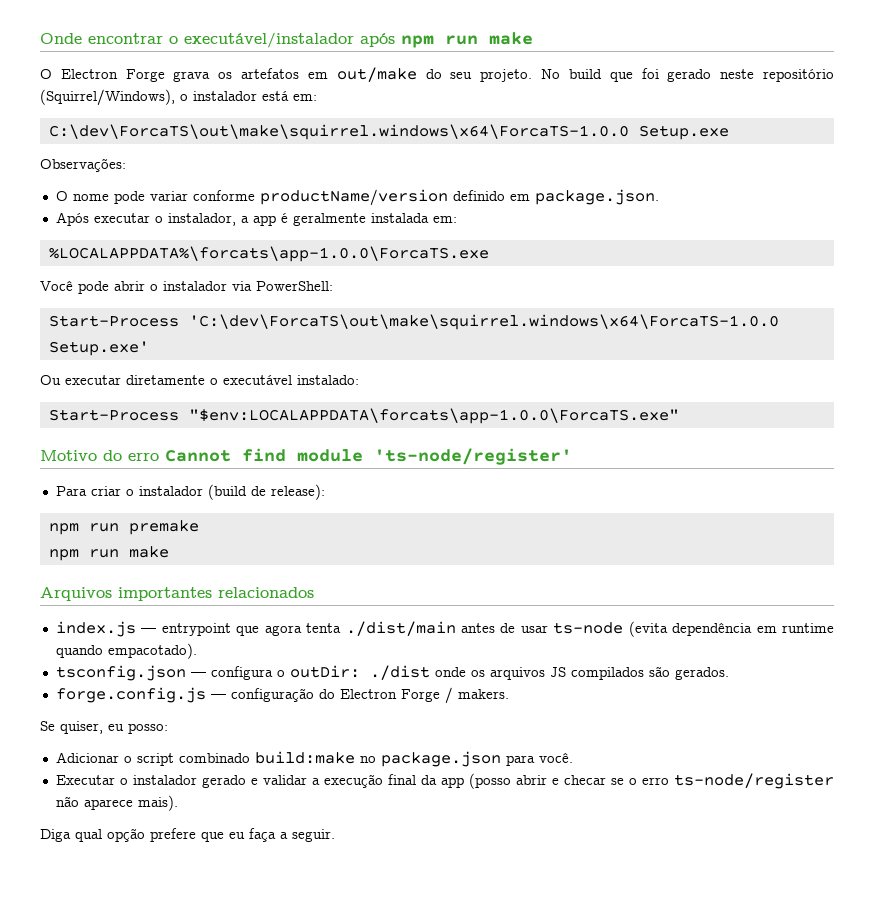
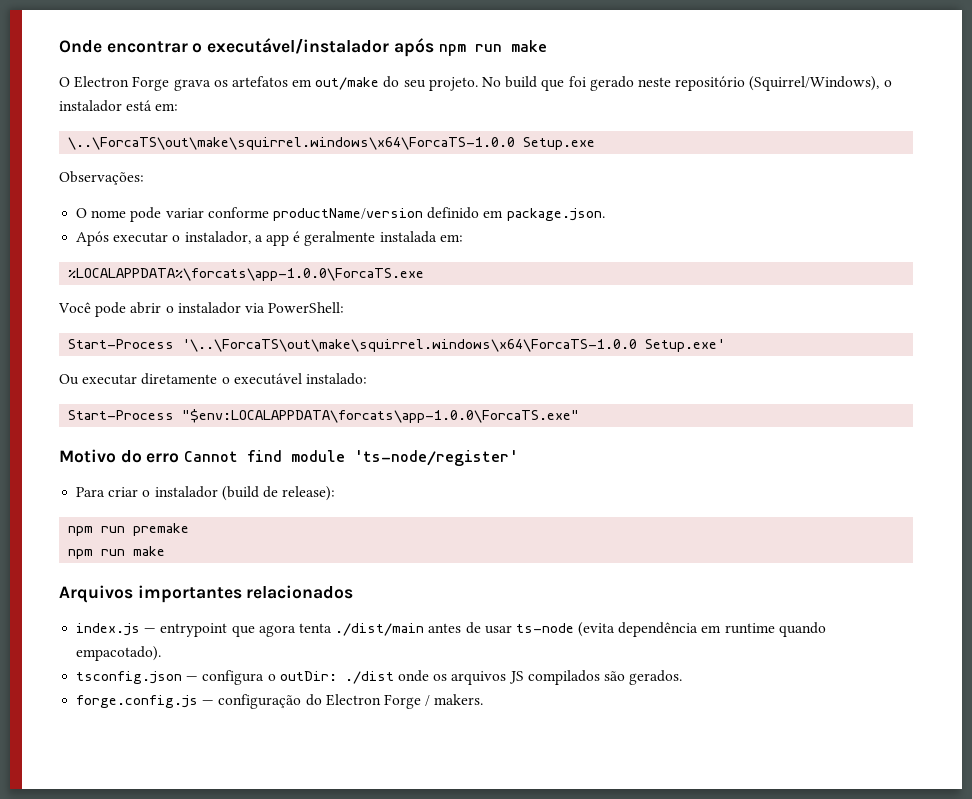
[48,124,629,140] C:\dev\ForcaTS\out\make\squirrel.windows\x64\ForcaTS-1.0.0 -> [68,137,516,150] \..\ForcaTS\out\make\squirrel.windows\x64\ForcaTS-1.0.0
[188,314,779,330] 'C:\dev\ForcaTS\out\make\squirrel.windows\x64\ForcaTS-1.0.0 -> [182,339,638,352] '\..\ForcaTS\out\make\squirrel.windows\x64\ForcaTS-1.0.0
[40,721,168,734] [55,751,573,767] [55,773,834,789] [55,795,178,811] [40,828,335,842] // Se quiser, eu posso: // Adicionar o script combinado build:make no package.json para você. // Executar o instalador gerado e validar a execução final da app (posso abrir e checar se o erro ts-node/register não aparece mais). // Diga qual opção prefere que eu faça a seguir. -> (484, 699) none

